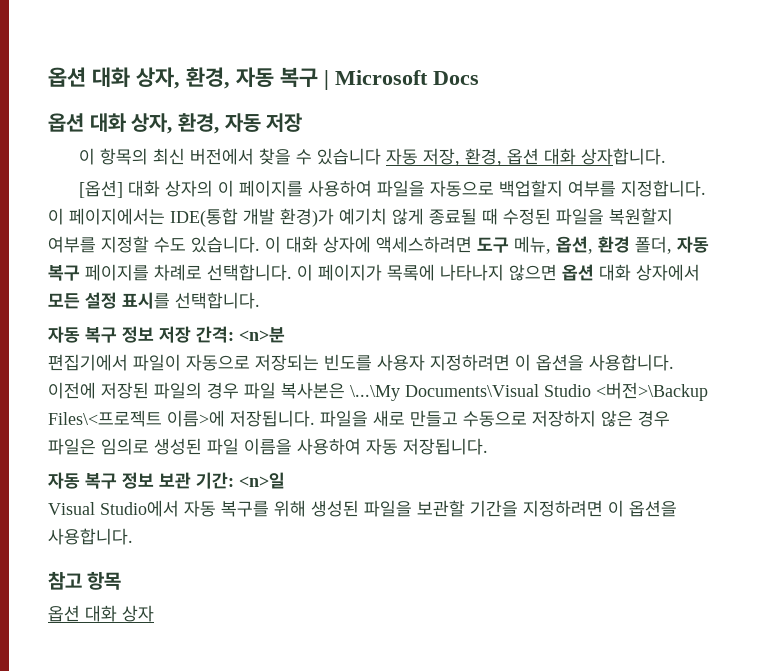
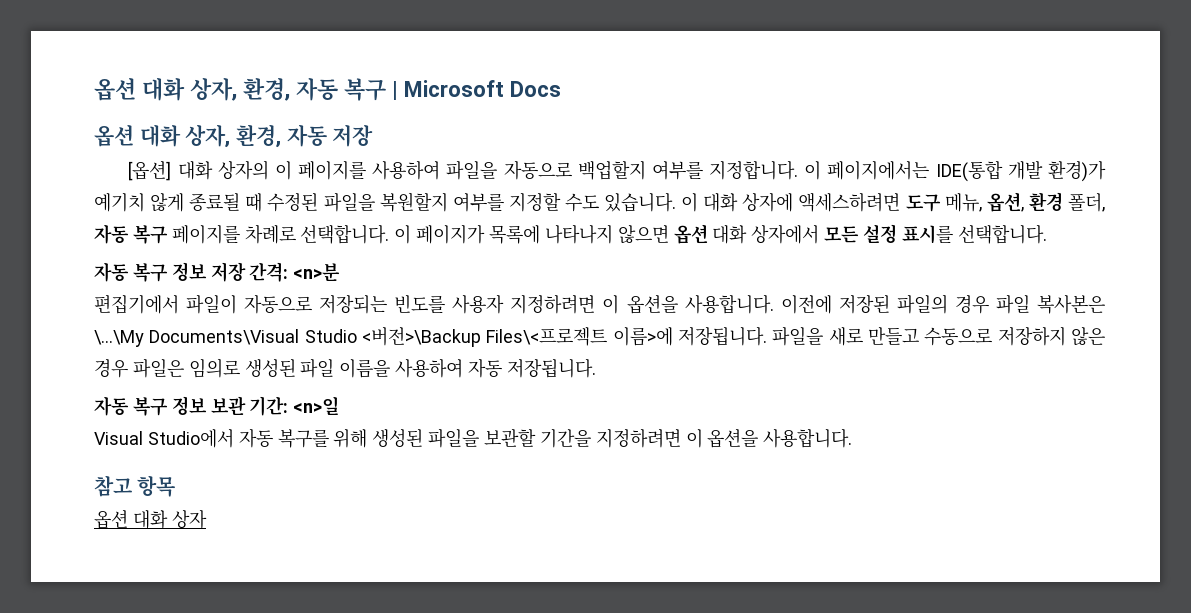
[79,148,667,166] // 이 항목의 최신 버전에서 찾을 수 있습니다 자동 저장, 환경, 옵션 대화 상자합니다. -> (374, 135) none

